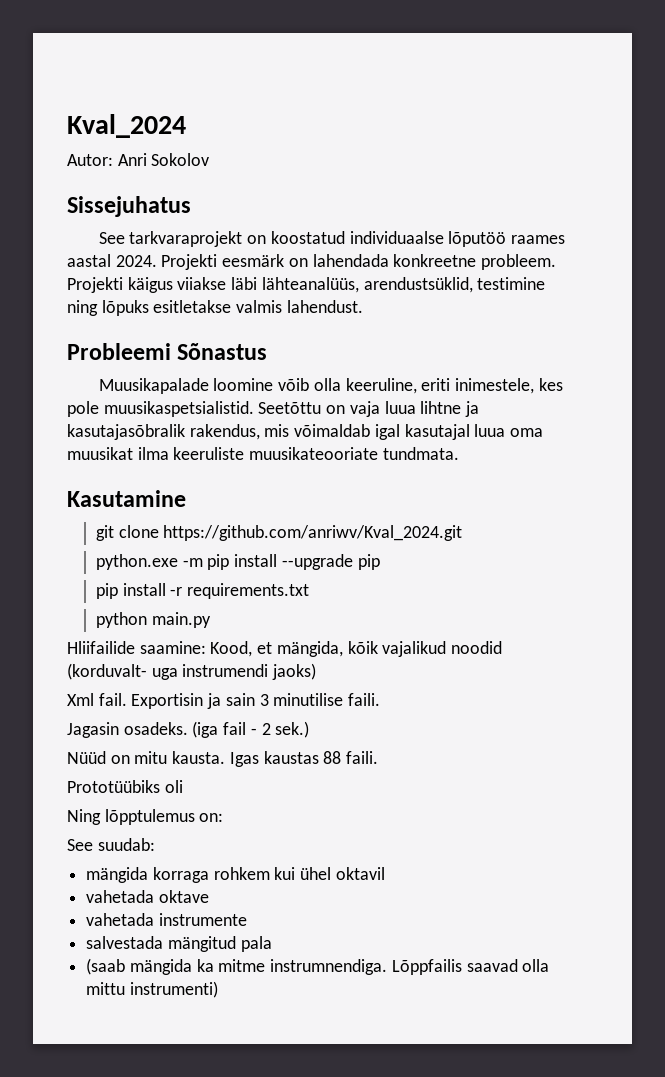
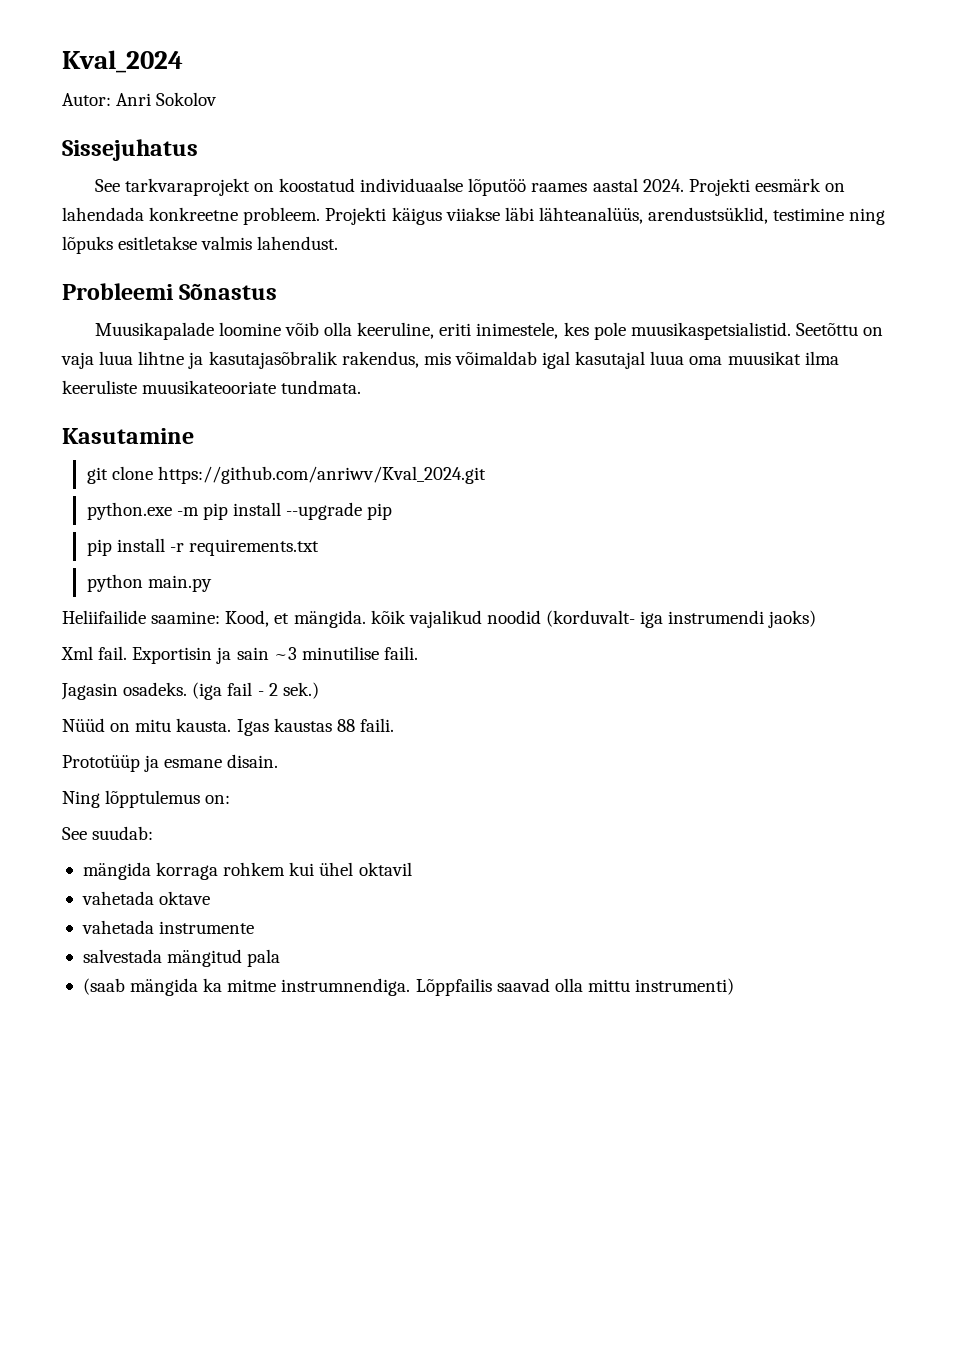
[67,641,135,654] Hliifailide -> [62,610,146,624] Heliifailide
[276,641,343,657] mängida, -> [293,610,366,628] mängida.
[151,668,178,680] uga -> [640,611,664,628] iga
[259,694,269,706] 3 -> [273,647,297,660] ~3
[67,780,183,793] Prototüübiks oli -> [62,754,279,772] Prototüüp ja esmane disain.

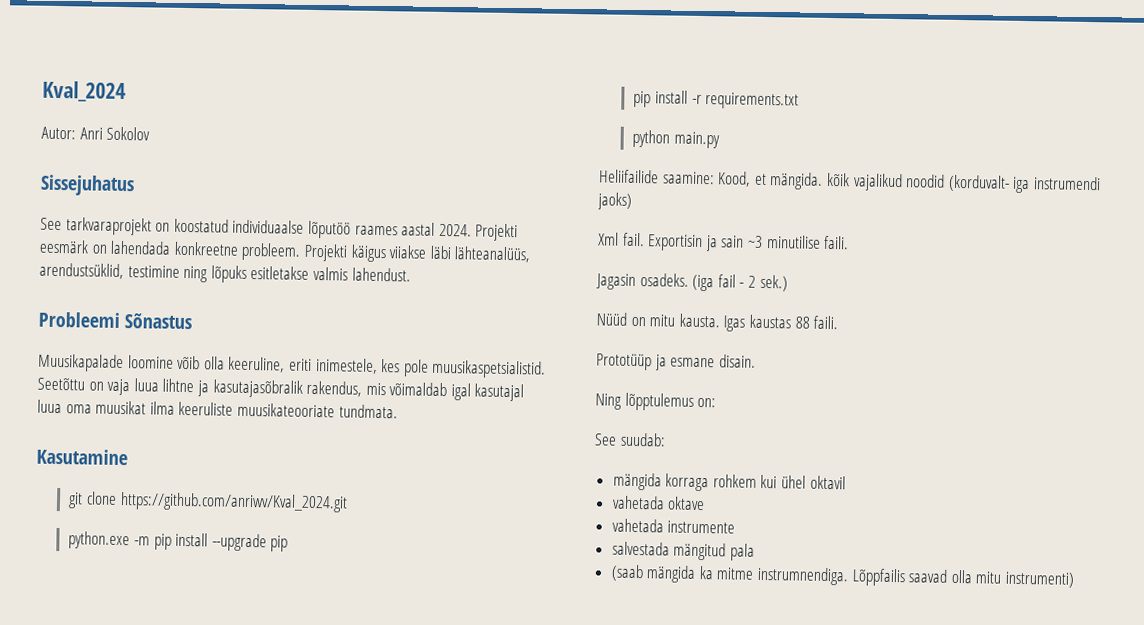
[587,979,630,992] mittu -> [975,571,1003,584] mitu

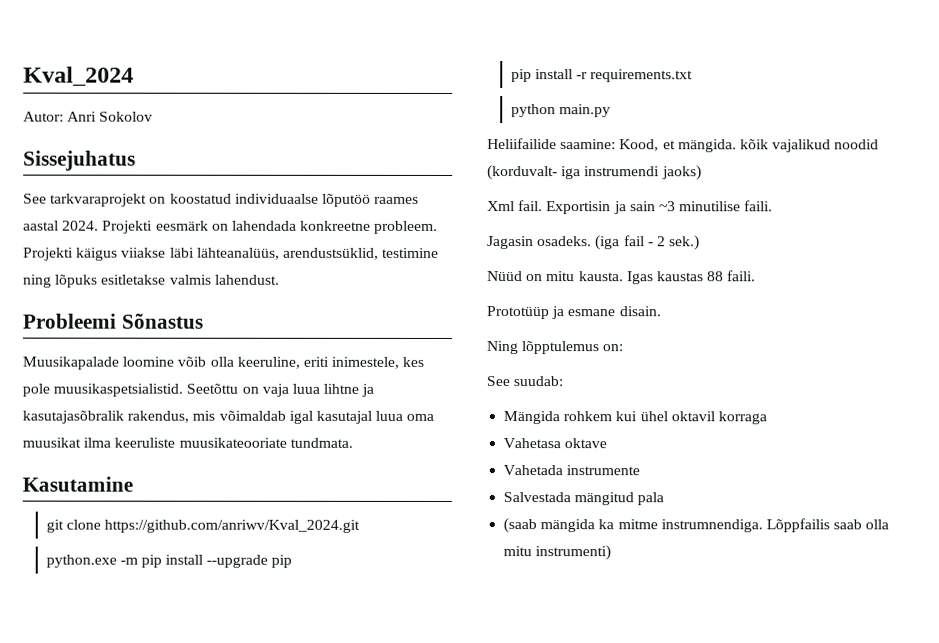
[612,472,710,492] mängida korraga -> [503,411,561,425] Mängida
[611,495,665,510] // vahetada -> [717,411,767,425] [503,438,562,449] korraga // Vahetasa
[611,518,664,533] vahetada -> [503,465,564,476] Vahetada
[611,541,670,556] salvestada -> [503,492,572,503] Salvestada
[908,569,949,583] saavad -> [833,519,863,530] saab

